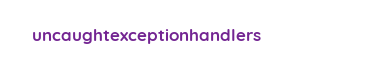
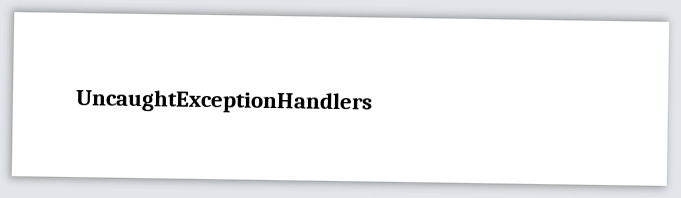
[32,29,261,44] uncaughtexceptionhandlers -> [75,89,373,115] UncaughtExceptionHandlers

